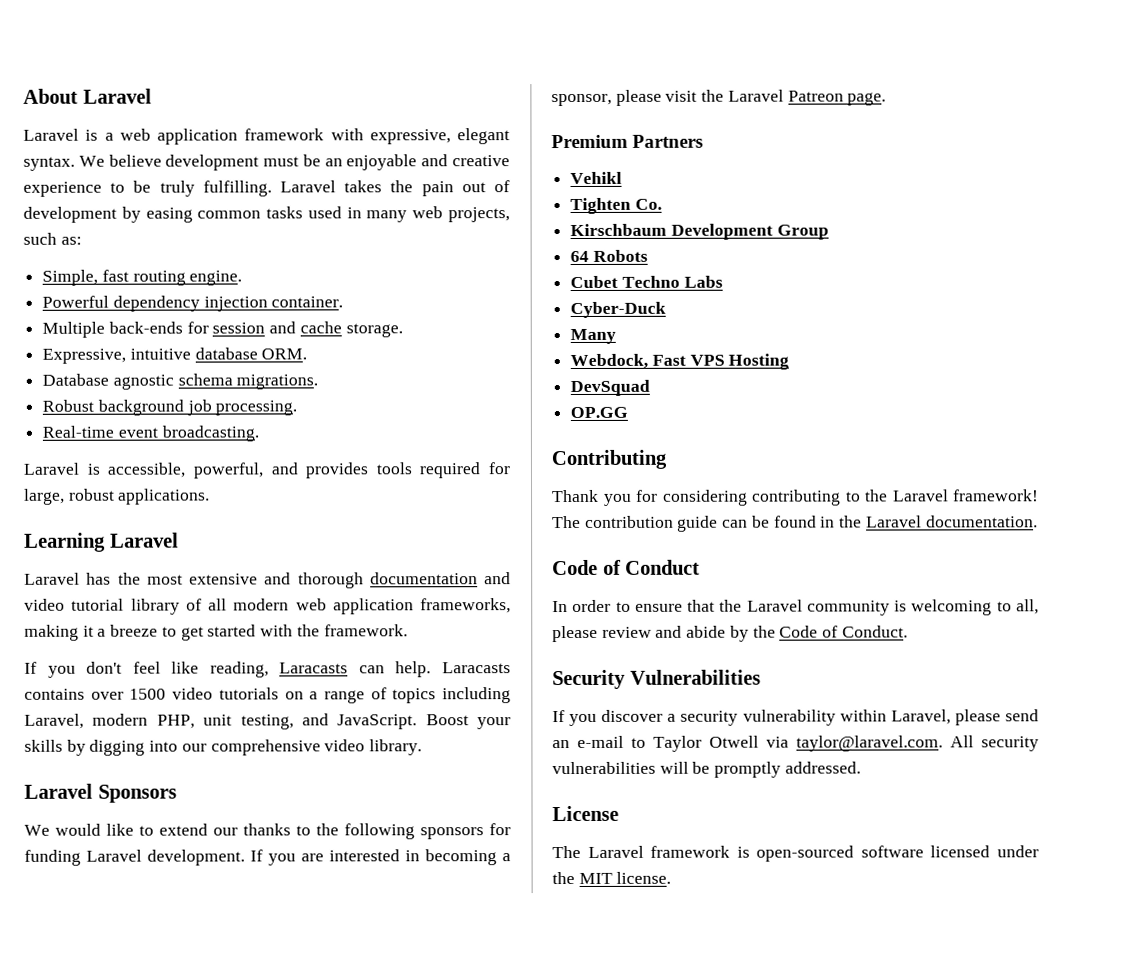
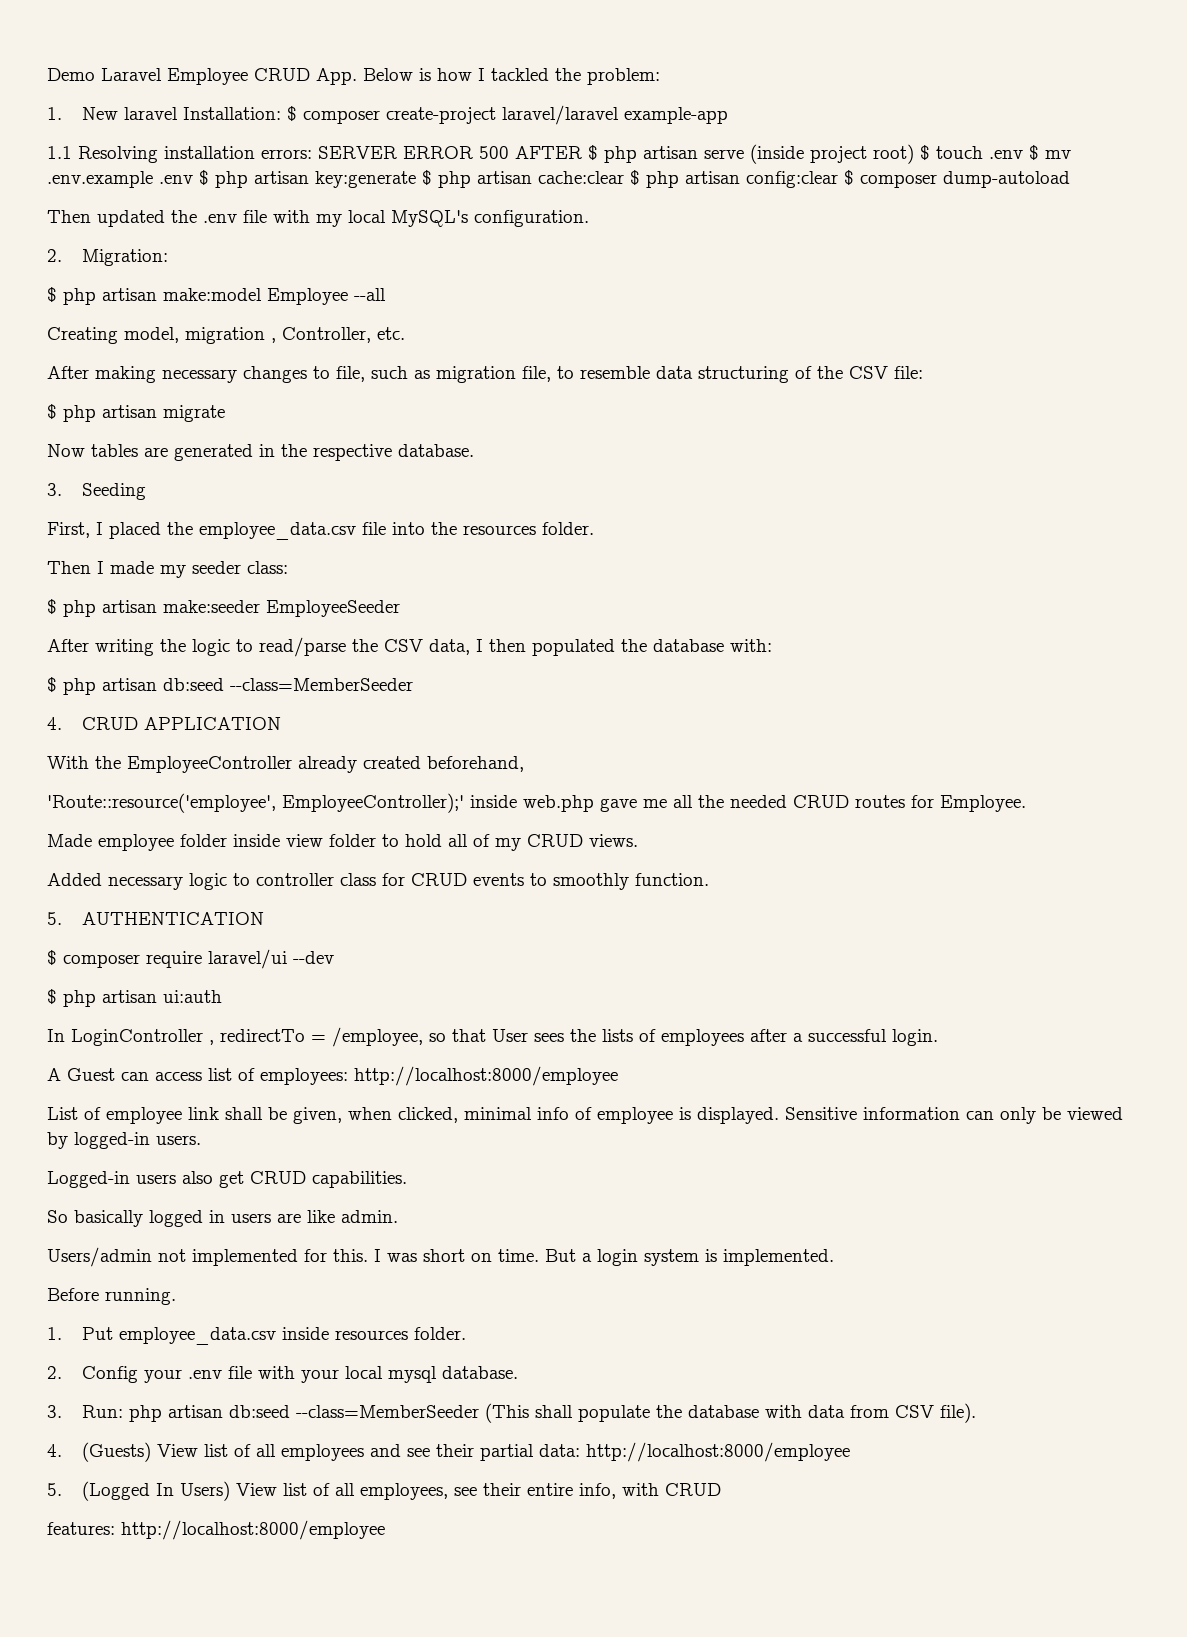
[23,88,152,104] [23,128,510,145] [23,154,510,171] [23,180,510,197] [23,206,510,223] [23,232,82,245] [42,269,243,286] [42,295,344,312] [42,321,403,338] [42,347,308,364] [42,373,319,390] [42,399,298,416] [42,425,259,442] [23,462,510,479] [24,488,211,505] [24,532,179,552] [24,572,511,589] [24,598,511,615] [24,624,408,641] [24,661,511,678] [24,687,511,704] [24,713,511,730] [24,739,423,756] [24,783,177,803] [24,823,511,840] [24,849,511,866] [551,89,887,107] [551,134,704,149] [570,171,623,184] [570,197,662,214] [570,223,829,240] [570,249,648,262] [570,275,723,288] [570,301,667,318] [570,328,617,344] [570,353,790,370] [570,379,651,396] [570,406,629,418] [551,449,667,470] [552,489,1039,506] [552,515,1038,532] [552,559,701,576] [552,599,1039,616] [552,625,908,643] [552,669,761,690] [552,709,1039,726] [552,735,1039,752] [552,761,861,778] [552,805,619,822] [552,845,1039,862] [552,871,672,885] About Laravel // Laravel is a web application framework with expressive, elegant syntax. We believe development must be an enjoyable and creative experience to be truly fulfilling. Laravel takes the pain out of development by easing common tasks used in many web projects, such as: // Simple, fast routing engine. // Powerful dependency injection container. // Multiple back-ends for session and cache storage. // Expressive, intuitive database ORM. // Database agnostic schema migrations. // Robust background job processing. // Real-time event broadcasting. // Laravel is accessible, powerful, and provides tools required for large, robust applications. // Learning Laravel // Laravel has the most extensive and thorough documentation and video tutorial library of all modern web application frameworks, making it a breeze to get started with the framework. // If you don't feel like reading, Laracasts can help. Laracasts contains over 1500 video tutorials on a range of topics including Laravel, modern PHP, unit testing, and JavaScript. Boost your skills by digging into our comprehensive video library. // Laravel Sponsors // We would like to extend our thanks to the following sponsors for funding Laravel development. If you are interested in becoming a sponsor, please visit the Laravel Patreon page. // Premium Partners // Vehikl // Tighten Co. // Kirschbaum Development Group // 64 Robots // Cubet Techno Labs // Cyber-Duck // Many // Webdock, Fast VPS Hosting // DevSquad // OP.GG // Contributing // Thank you for considering contributing to the Laravel framework! The contribution guide can be found in the Laravel documentation. // Code of Conduct // In order to ensure that the Laravel community is welcoming to all, please review and abide by the Code of Conduct. // Security Vulnerabilities // If you discover a security vulnerability within Laravel, please send an e-mail to Taylor Otwell via taylor@laravel.com. All security vulnerabilities will be promptly addressed. // License // The Laravel framework is open-sourced software licensed under the MIT license. -> [47,68,660,85] [47,105,728,125] [47,144,1071,164] [47,170,1070,188] [47,210,589,227] [47,249,168,266] [47,287,386,305] [47,327,405,344] [47,366,923,383] [47,404,225,422] [47,444,474,461] [47,483,146,500] [47,522,594,540] [47,561,288,578] [47,599,400,617] [47,637,772,657] [47,677,413,695] [47,717,281,730] [47,756,524,773] [47,793,1026,813] [47,834,638,851] [47,873,709,890] [47,912,264,925] [47,949,334,969] [47,989,222,1007] [47,1027,938,1047] [47,1066,618,1086] [47,1107,1123,1124] [47,1132,201,1149] [47,1171,407,1188] [47,1210,398,1227] [47,1247,834,1267] [47,1288,176,1305] [47,1327,466,1345] [47,1366,518,1383] [47,1403,976,1423] [47,1442,850,1462] [47,1481,721,1501] [47,1520,385,1540] Demo Laravel Employee CRUD App. Below is how I tackled the problem: // 1. New laravel Installation: $ composer create-project laravel/laravel example-app // 1.1 Resolving installation errors: SERVER ERROR 500 AFTER $ php artisan serve (inside project root) $ touch .env $ mv .env.example .env $ php artisan key:generate $ php artisan cache:clear $ php artisan config:clear $ composer dump-autoload // Then updated the .env file with my local MySQL's configuration. // 2. Migration: // $ php artisan make:model Employee --all // Creating model, migration , Controller, etc. // After making necessary changes to file, such as migration file, to resemble data structuring of the CSV file: // $ php artisan migrate // Now tables are generated in the respective database. // 3. Seeding // First, I placed the employee_data.csv file into the resources folder. // Then I made my seeder class: // $ php artisan make:seeder EmployeeSeeder // After writing the logic to read/parse the CSV data, I then populated the database with: // $ php artisan db:seed --class=MemberSeeder // 4. CRUD APPLICATION // With the EmployeeController already created beforehand, // 'Route::resource('employee', EmployeeController);' inside web.php gave me all the needed CRUD routes for Employee. // Made employee folder inside view folder to hold all of my CRUD views. // Added necessary logic to controller class for CRUD events to smoothly function. // 5. AUTHENTICATION // $ composer require laravel/ui --dev // $ php artisan ui:auth // In LoginController , redirectTo = /employee, so that User sees the lists of employees after a successful login. // A Guest can access list of employees: http://localhost:8000/employee // List of employee link shall be given, when clicked, minimal info of employee is displayed. Sensitive information can only be viewed by logged-in users. // Logged-in users also get CRUD capabilities. // So basically logged in users are like admin. // Users/admin not implemented for this. I was short on time. But a login system is implemented. // Before running. // 1. Put employee_data.csv inside resources folder. // 2. Config your .env file with your local mysql database. // 3. Run: php artisan db:seed --class=MemberSeeder (This shall populate the database with data from CSV file). // 4. (Guests) View list of all employees and see their partial data: http://localhost:8000/employee // 5. (Logged In Users) View list of all employees, see their entire info, with CRUD // features: http://localhost:8000/employee

